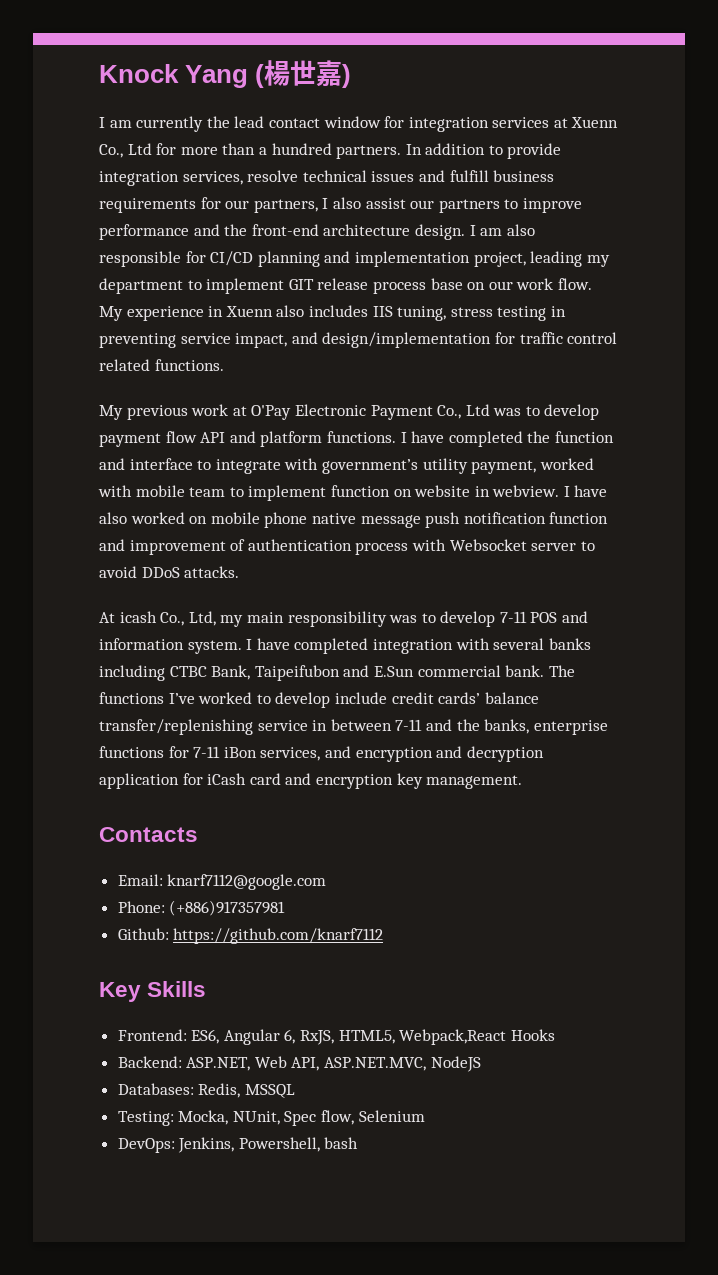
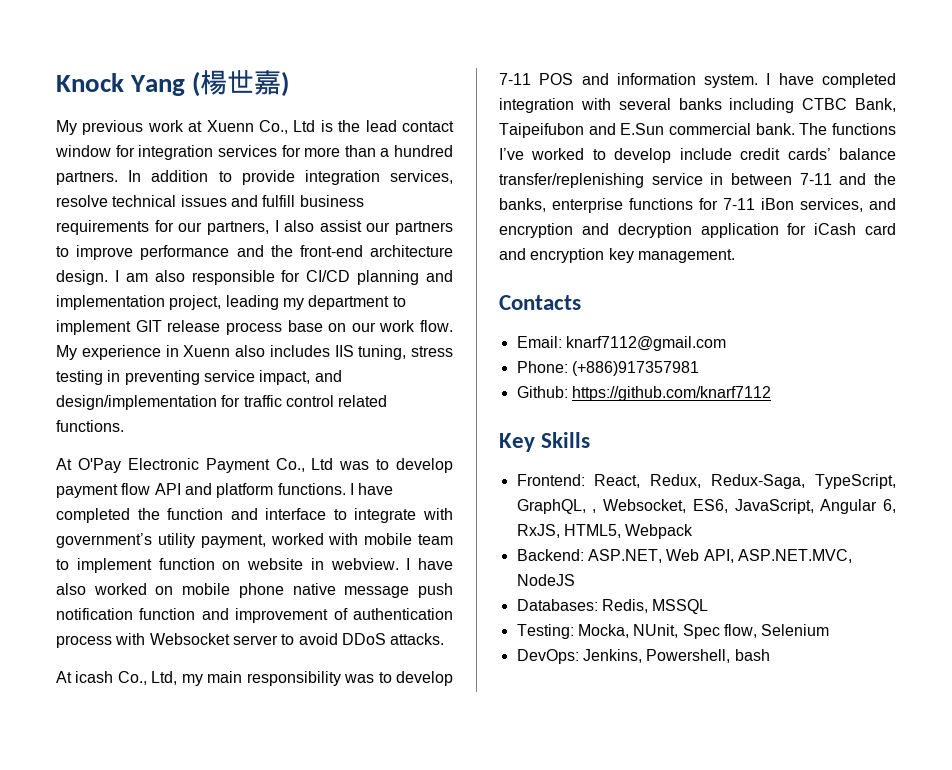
[99,116,204,132] I am currently -> [56,120,333,135] My previous work at Xuenn Co., Ltd is
[553,117,619,128] [99,143,152,158] at Xuenn Co., Ltd -> (277, 151) none
[99,404,247,420] My previous work at -> [56,458,72,470] At
[167,874,327,890] knarf7112@google.com -> [565,336,726,351] knarf7112@gmail.com
[191,1029,220,1044] ES6, -> [594,474,896,489] [516,499,814,514] React, Redux, Redux-Saga, TypeScript, GraphQL, , Websocket, ES6, JavaScript,
[399,1029,555,1045] Webpack,React Hooks -> [625,524,694,539] Webpack

